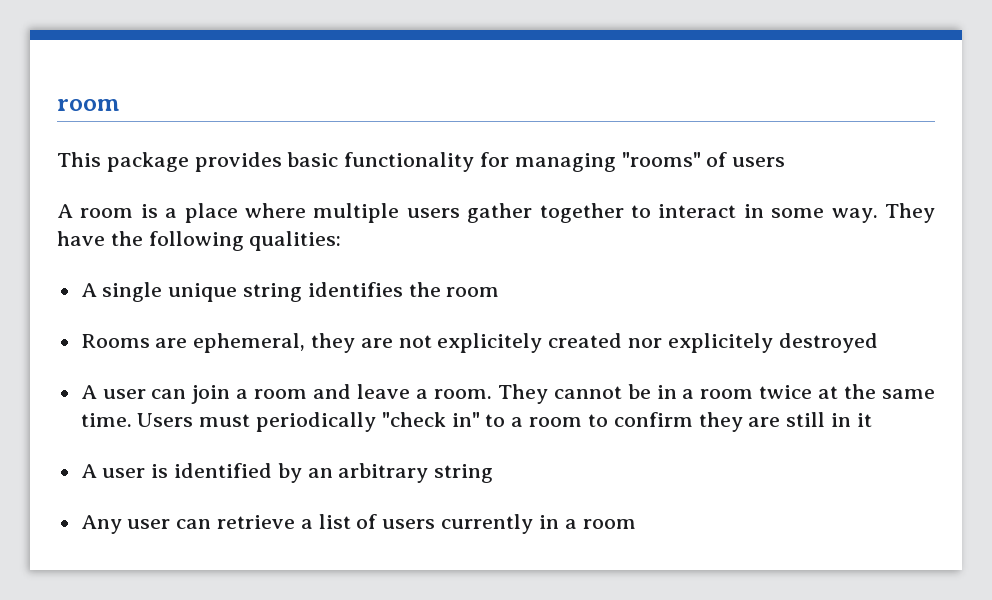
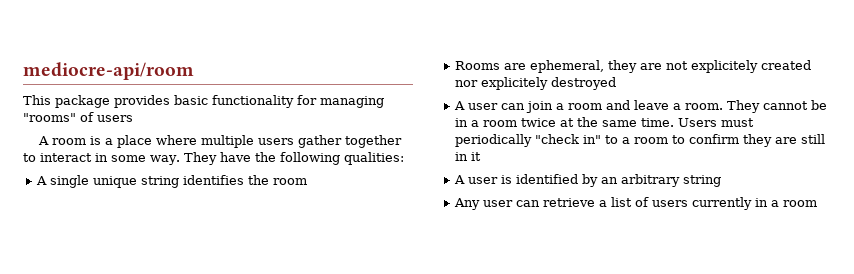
[57,99,120,111] room -> [23,62,194,80] mediocre-api/room

